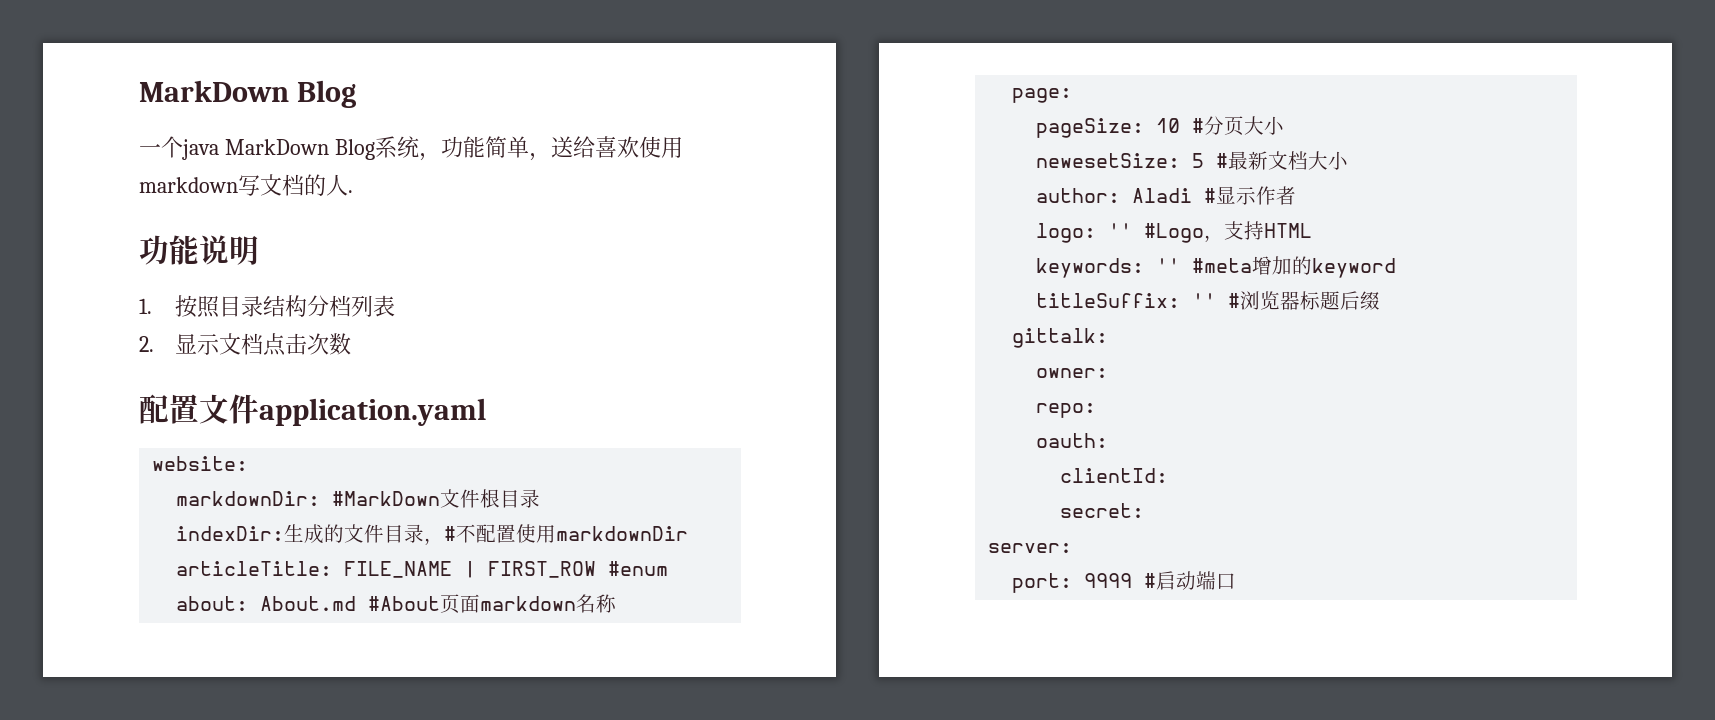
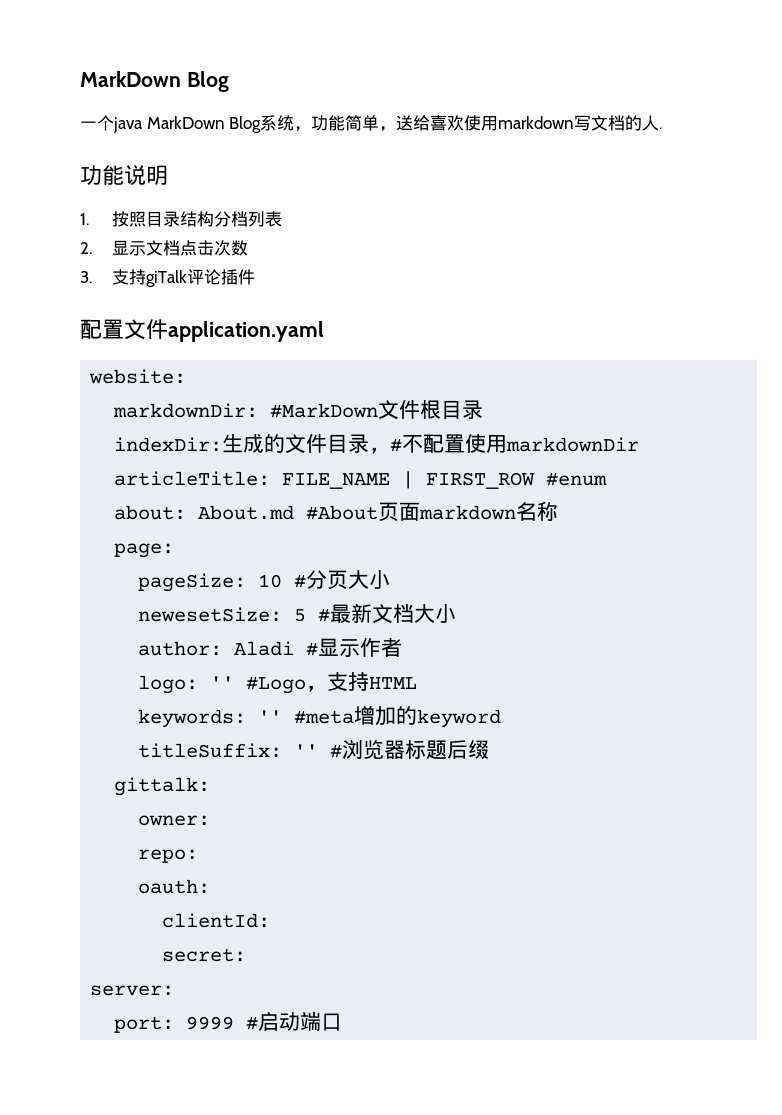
(351, 344) none -> [80,269,256,287] // 3.支持giTalk评论插件

